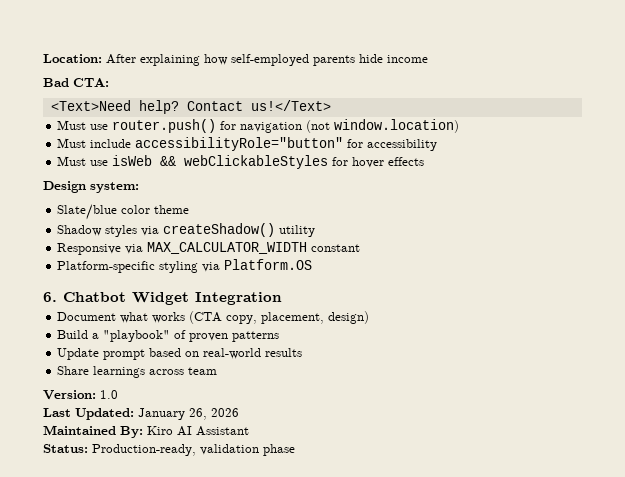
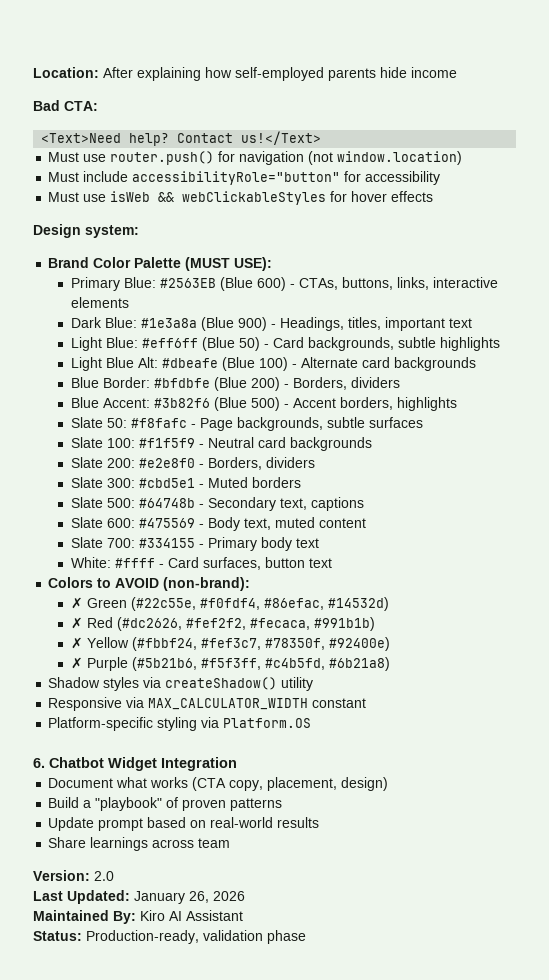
[57,204,190,220] Slate/blue color theme -> [48,257,273,271] [70,277,498,291] [70,297,129,308] [70,317,472,331] [70,337,500,351] [70,357,476,371] [70,377,400,391] [70,397,457,411] [70,417,423,431] [70,437,372,451] [70,457,315,470] [70,477,301,488] [70,497,364,511] [70,517,366,531] [70,537,319,551] [70,557,332,570] [48,577,251,591] [70,597,389,611] [70,617,375,631] [70,637,390,651] [70,657,390,671] Brand Color Palette (MUST USE): // Primary Blue: #2563EB (Blue 600) - CTAs, buttons, links, interactive elements // Dark Blue: #1e3a8a (Blue 900) - Headings, titles, important text // Light Blue: #eff6ff (Blue 50) - Card backgrounds, subtle highlights // Light Blue Alt: #dbeafe (Blue 100) - Alternate card backgrounds // Blue Border: #bfdbfe (Blue 200) - Borders, dividers // Blue Accent: #3b82f6 (Blue 500) - Accent borders, highlights // Slate 50: #f8fafc - Page backgrounds, subtle surfaces // Slate 100: #f1f5f9 - Neutral card backgrounds // Slate 200: #e2e8f0 - Borders, dividers // Slate 300: #cbd5e1 - Muted borders // Slate 500: #64748b - Secondary text, captions // Slate 600: #475569 - Body text, muted content // Slate 700: #334155 - Primary body text // White: #ffff - Card surfaces, button text // Colors to AVOID (non-brand): // ✗ Green (#22c55e, #f0fdf4, #86efac, #14532d) // ✗ Red (#dc2626, #fef2f2, #fecaca, #991b1b) // ✗ Yellow (#fbbf24, #fef3c7, #78350f, #92400e) // ✗ Purple (#5b21b6, #f5f3ff, #c4b5fd, #6b21a8)
[100,390,118,399] 1.0 -> [94,871,114,881] 2.0

